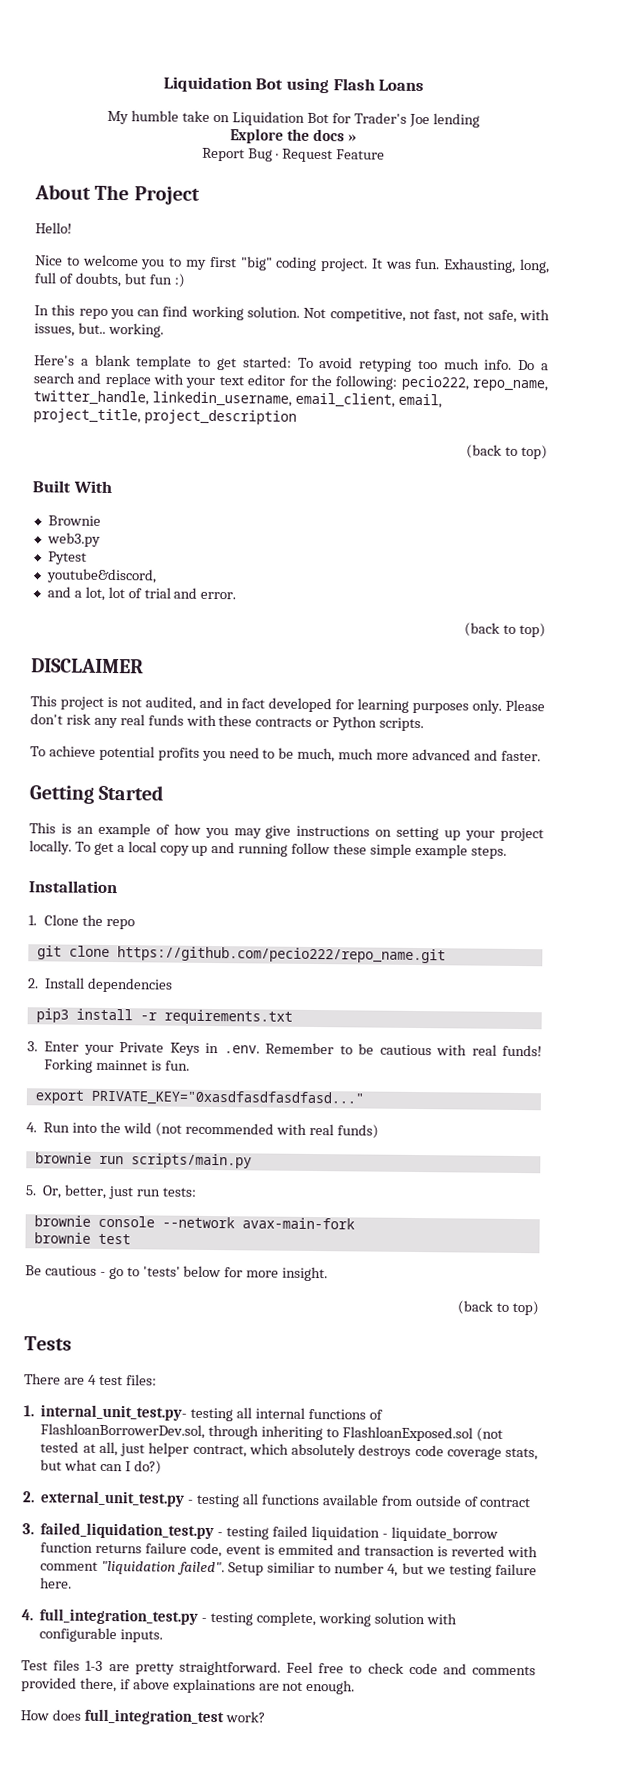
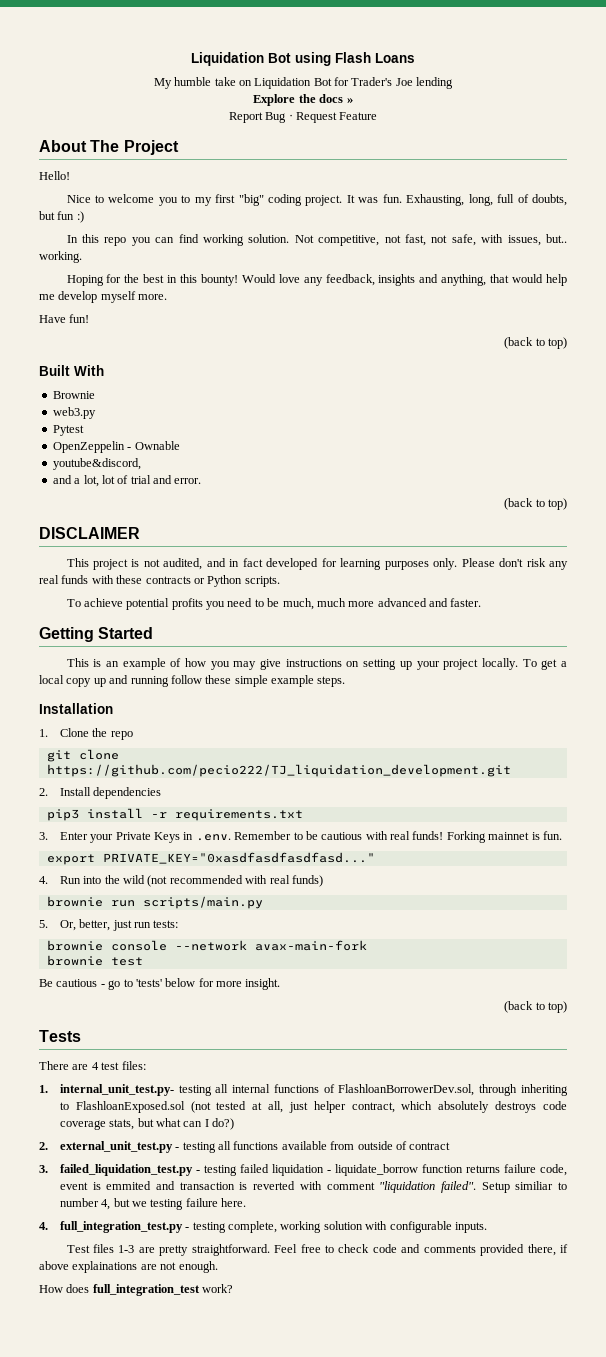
[34,354,549,372] [33,372,549,392] [33,390,442,409] [33,408,297,425] Here's a blank template to get started: To avoid retyping too much info. Do a search and replace with your text editor for the following: pecio222, repo_name, twitter_handle, linkedin_username, email_client, email, project_title, project_description -> [66,274,567,286] [39,291,168,303] [39,314,90,323] Hoping for the best in this bounty! Would love any feedback, insights and anything, that would help me develop myself more. // Have fun!
(87, 558) none -> [52,441,180,453] // OpenZeppelin - Ownable
[116,946,446,964] https://github.com/pecio222/repo_name.git -> [46,764,511,777] https://github.com/pecio222/TJ_liquidation_development.git

